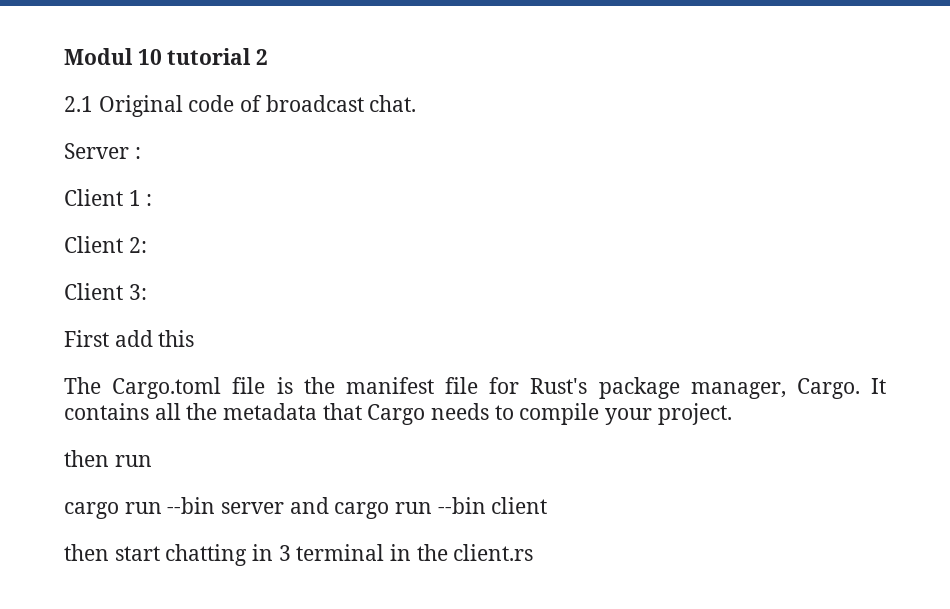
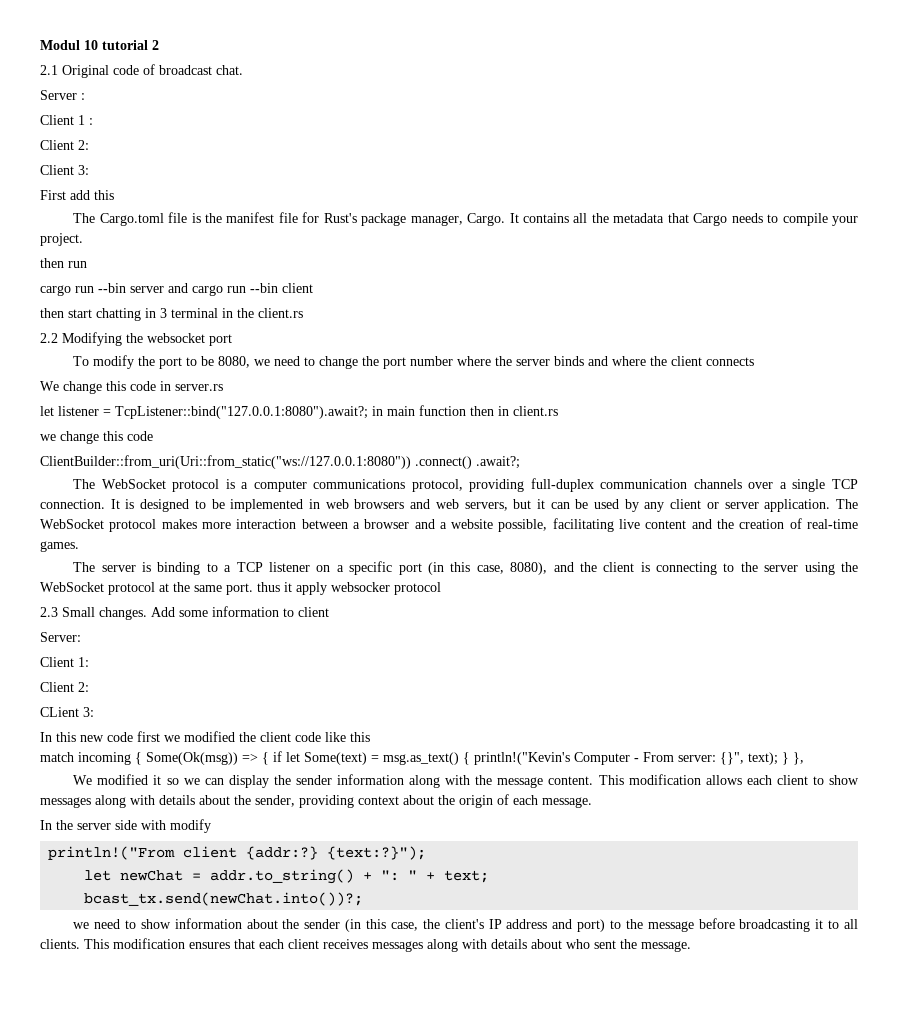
(534, 552) none -> [40,332,232,346] [73,355,755,369] [40,381,223,394] [40,405,558,419] [40,431,153,444] [40,455,520,469] [73,478,859,492] [40,499,859,512] [40,518,858,532] [40,541,79,552] [73,561,859,575] [40,582,441,595] [40,606,329,620] [40,632,81,642] [40,657,89,667] [40,682,89,692] [40,707,94,717] [40,731,370,742] [40,751,804,765] [73,774,859,788] [40,794,592,808] [40,819,211,833] [48,846,427,860] [84,869,490,884] [84,892,364,906] [73,918,859,932] [40,938,691,952] // 2.2 Modifying the websocket port // To modify the port to be 8080, we need to change the port number where the server binds and where the client connects // We change this code in server.rs // let listener = TcpListener::bind("127.0.0.1:8080").await?; in main function then in client.rs // we change this code // ClientBuilder::from_uri(Uri::from_static("ws://127.0.0.1:8080")) .connect() .await?; // The WebSocket protocol is a computer communications protocol, providing full-duplex communication channels over a single TCP connection. It is designed to be implemented in web browsers and web servers, but it can be used by any client or server application. The WebSocket protocol makes more interaction between a browser and a website possible, facilitating live content and the creation of real-time games. // The server is binding to a TCP listener on a specific port (in this case, 8080), and the client is connecting to the server using the WebSocket protocol at the same port. thus it apply websocker protocol // 2.3 Small changes. Add some information to client // Server: // Client 1: // Client 2: // CLient 3: // In this new code first we modified the client code like this // match incoming { Some(Ok(msg)) => { if let Some(text) = msg.as_text() { println!("Kevin's Computer - From server: {}", text); } }, // We modified it so we can display the sender information along with the message content. This modification allows each client to show messages along with details about the sender, providing context about the origin of each message. // In the server side with modify // println!("From client {addr:?} {text:?}"); // let newChat = addr.to_string() + ": " + text; // bcast_tx.send(newChat.into())?; // we need to show information about the sender (in this case, the client's IP address and port) to the message before broadcasting it to all clients. This modification ensures that each client receives messages along with details about who sent the message.

